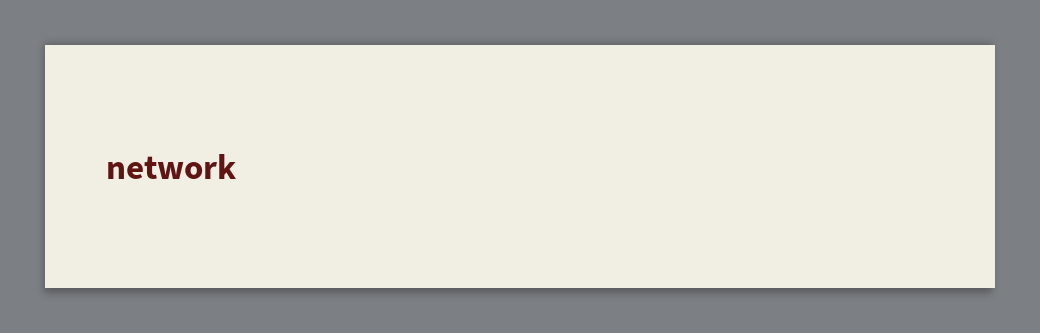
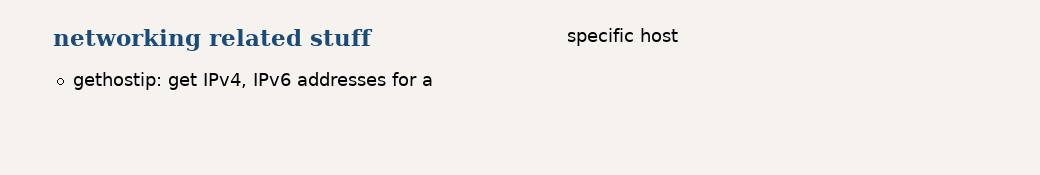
[106,154,236,179] network -> [53,29,373,51] [72,72,433,90] [566,28,678,46] networking related stuff // gethostip: get IPv4, IPv6 addresses for a specific host

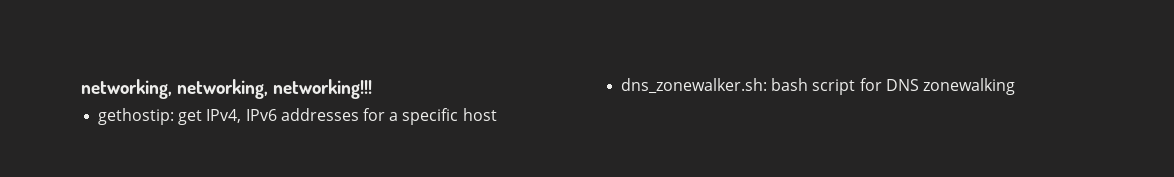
[53,29,373,51] networking related stuff -> [81,79,373,99] networking, networking, networking!!!
(678, 35) none -> [621,78,1015,95] // dns_zonewalker.sh: bash script for DNS zonewalking

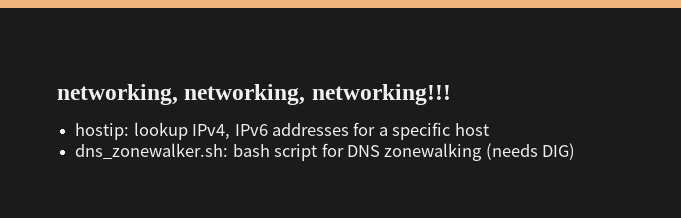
[98,108,203,125] gethostip: get -> [75,122,188,140] hostip: lookup
(1015, 86) none -> [485,143,576,160] (needs DIG)

